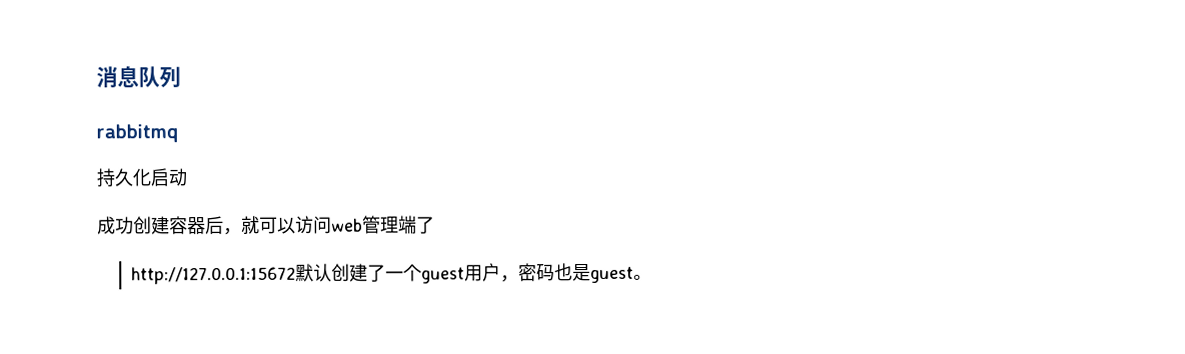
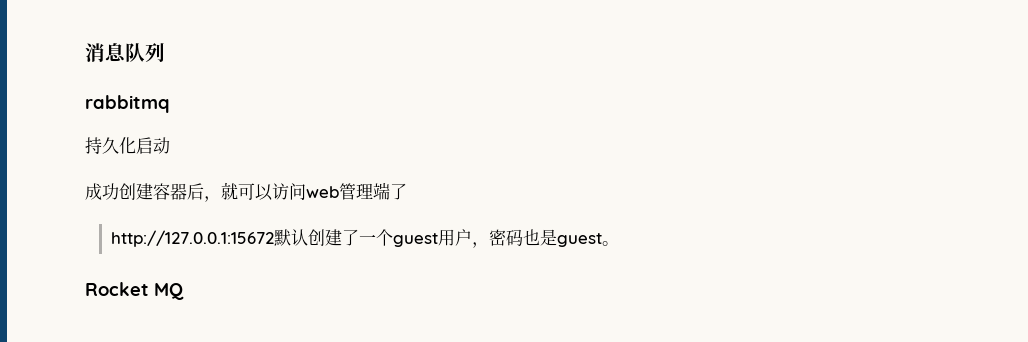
(653, 277) none -> [85,282,184,300] // Rocket MQ

